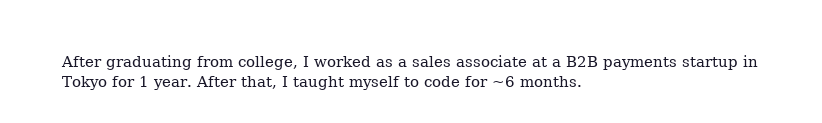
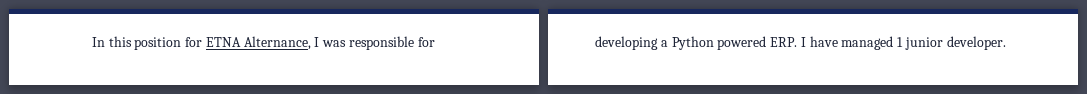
[61,55,758,70] [62,76,582,90] After graduating from college, I worked as a sales associate at a B2B payments startup in Tokyo for 1 year. After that, I taught myself to code for ~6 months. -> [91,36,1006,50] In this position for ETNA Alternance, I was responsible for developing a Python powered ERP. I have managed 1 junior developer.

